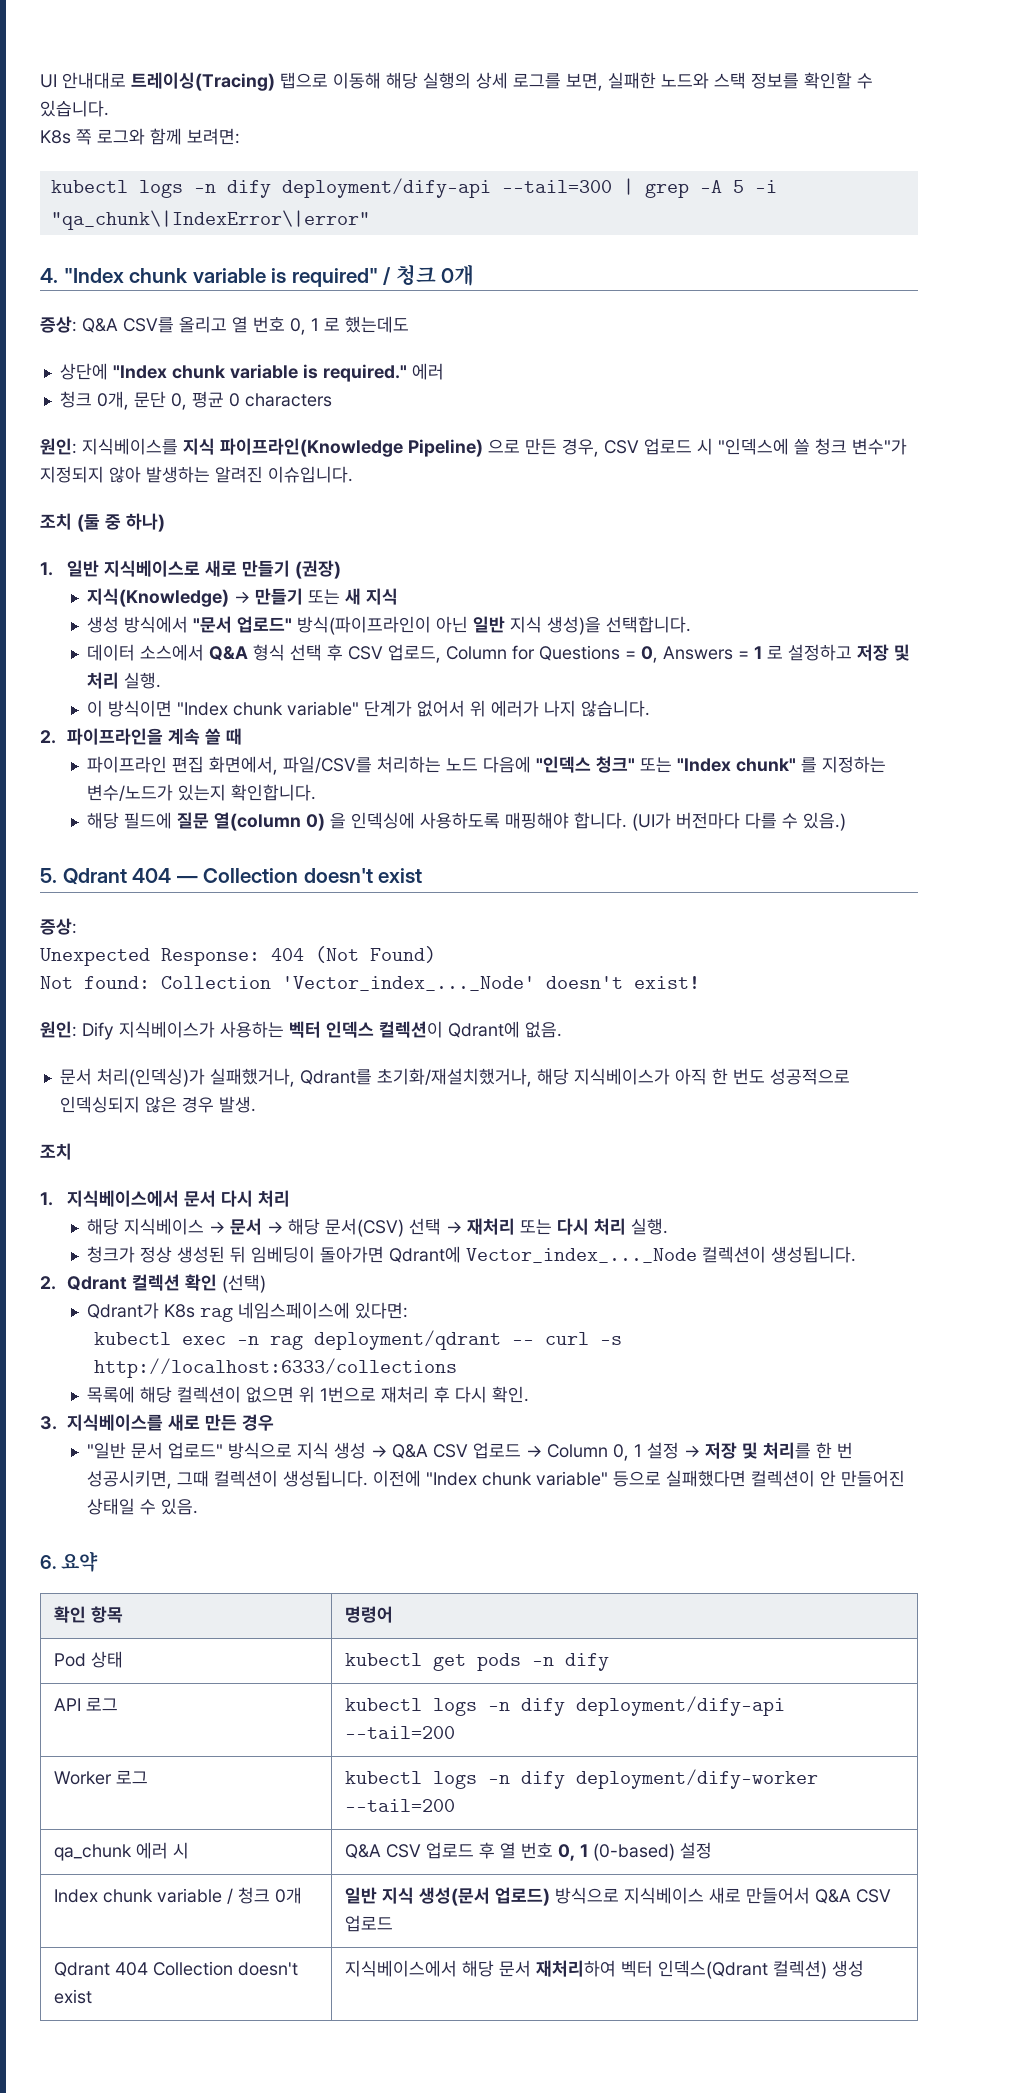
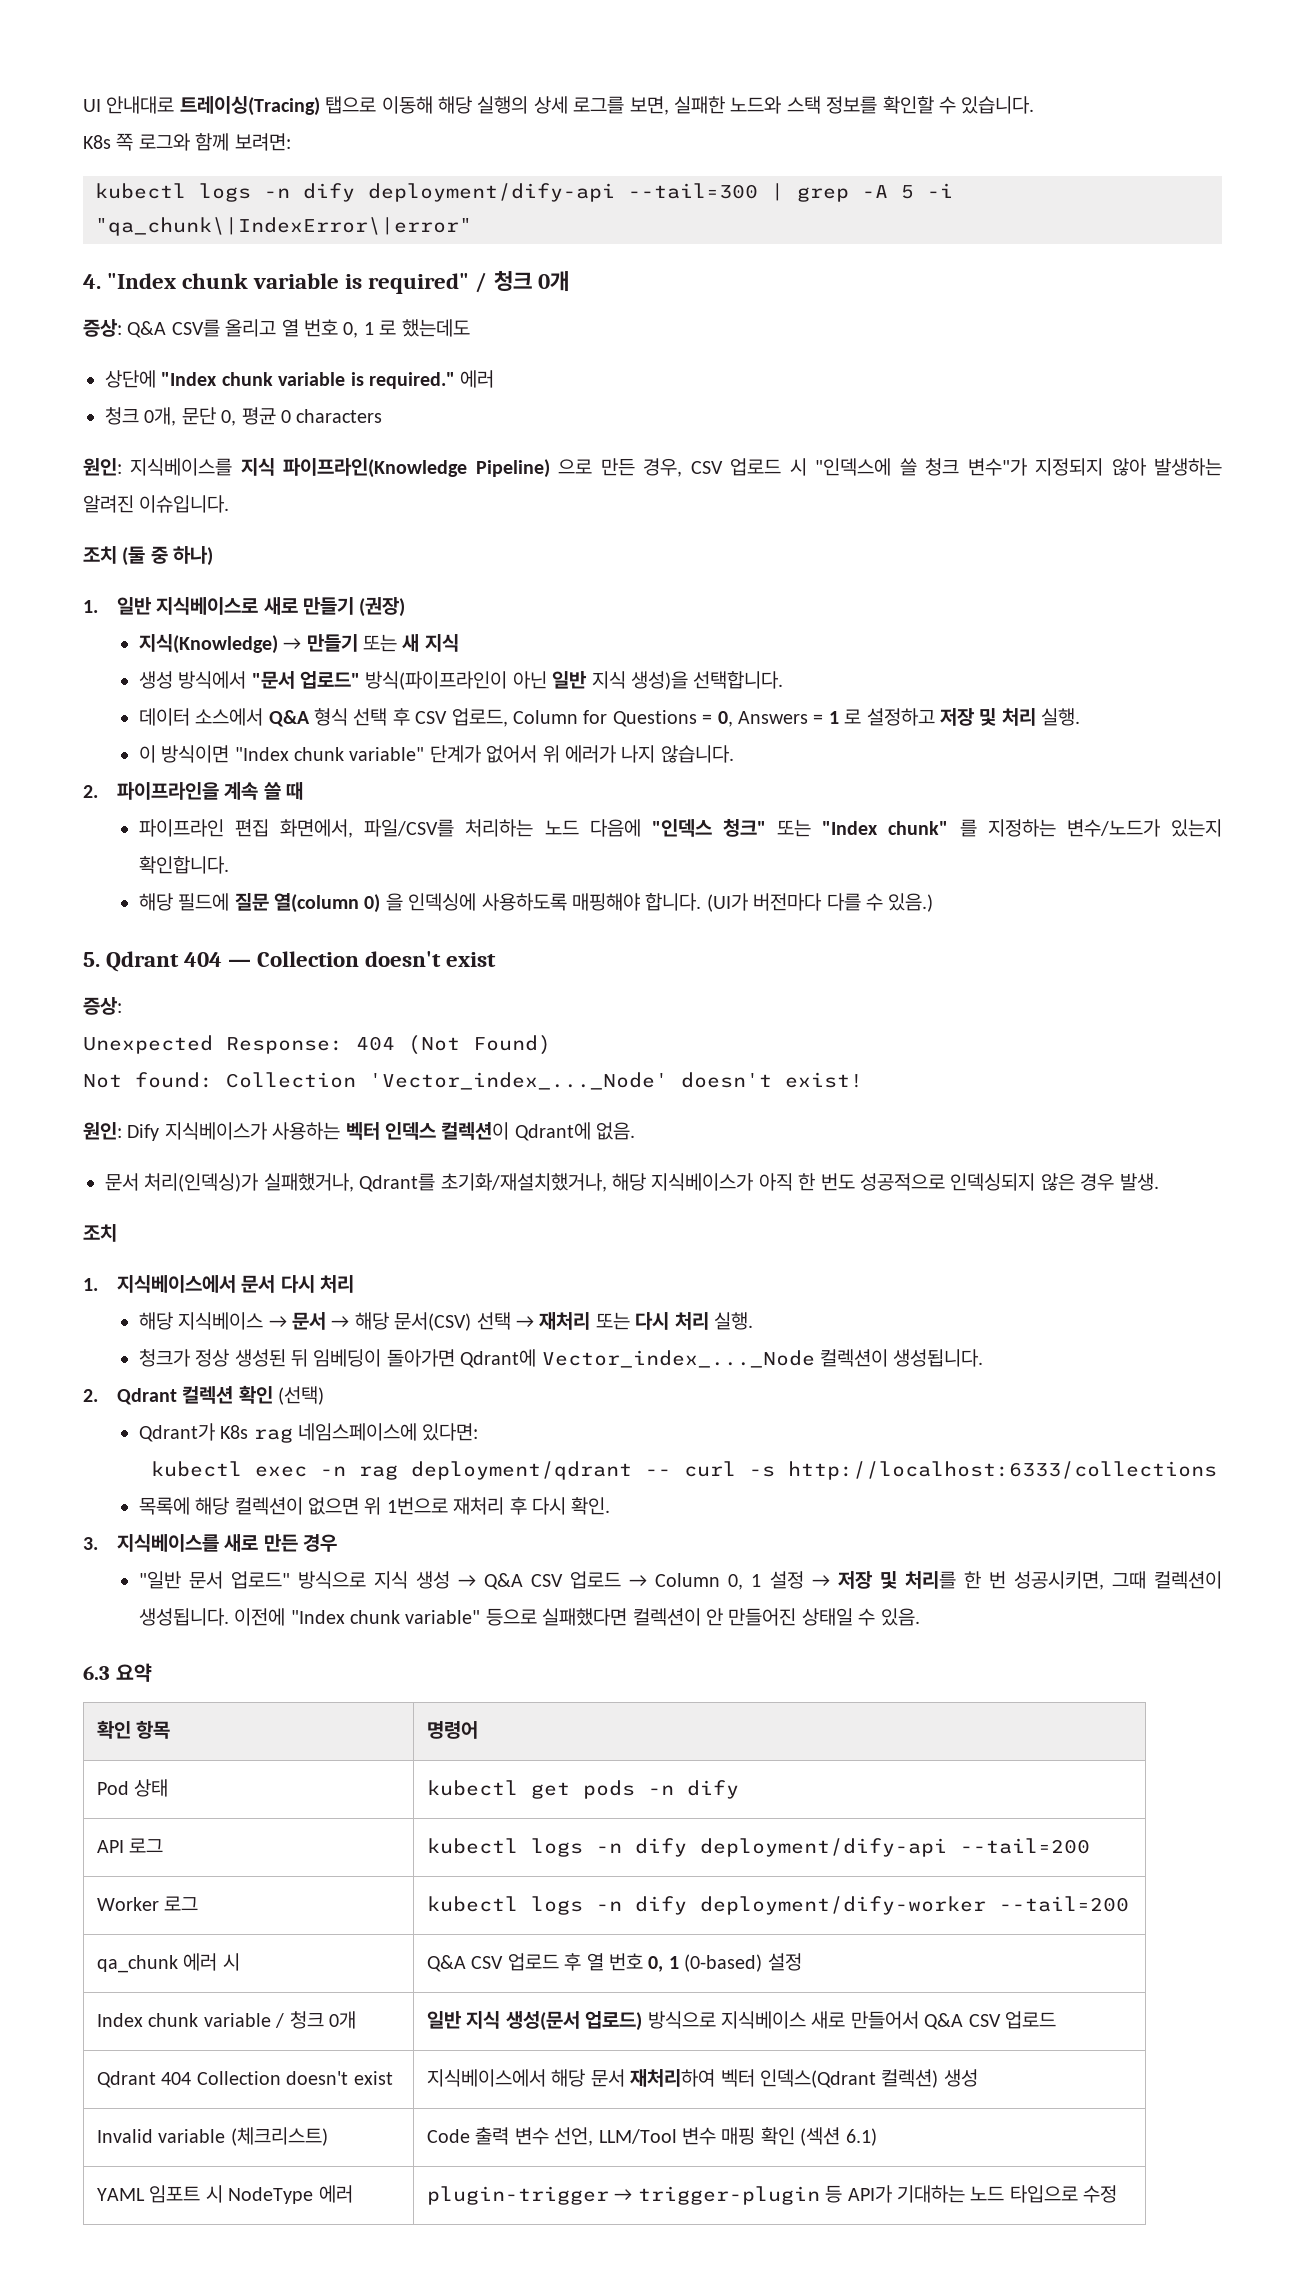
[40,1555,56,1569] 6. -> [83,1666,110,1680] 6.3
(865, 1968) none -> [96,2127,328,2146] [426,2127,877,2146] [96,2185,353,2204] [426,2185,1118,2205] // Invalid variable (체크리스트) | Code 출력 변수 선언, LLM/Tool 변수 매핑 확인 (섹션 6.1) // YAML 임포트 시 NodeType 에러 | plugin-trigger → trigger-plugin 등 API가 기대하는 노드 타입으로 수정

